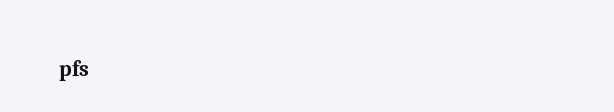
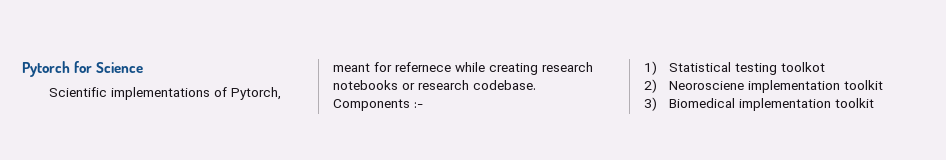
[59,60,89,81] pfs -> [22,61,144,77] [48,87,281,100] [333,62,593,75] [333,80,536,90] [333,99,423,111] [644,61,826,75] [644,79,884,93] [644,97,875,111] Pytorch for Science // Scientific implementations of Pytorch, meant for refernece while creating research notebooks or research codebase. Components :- // 1) Statistical testing toolkot // 2) Neorosciene implementation toolkit // 3) Biomedical implementation toolkit

